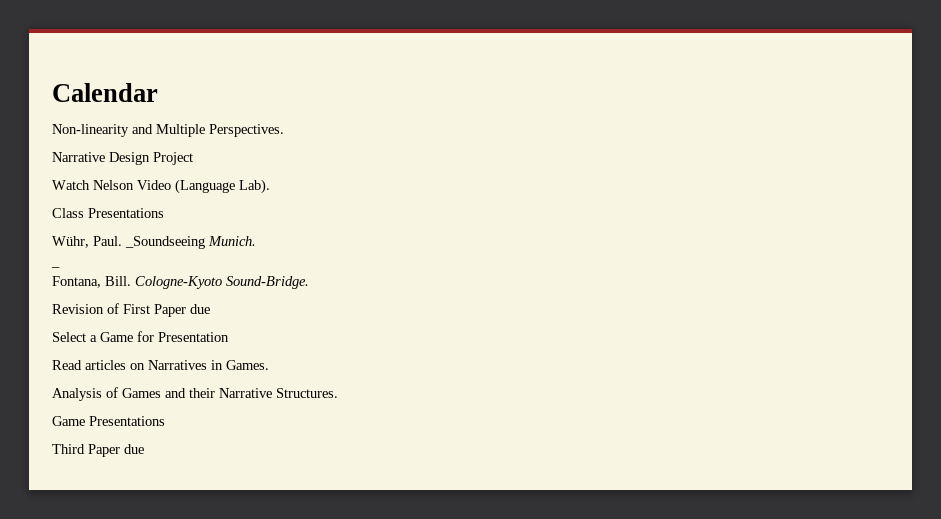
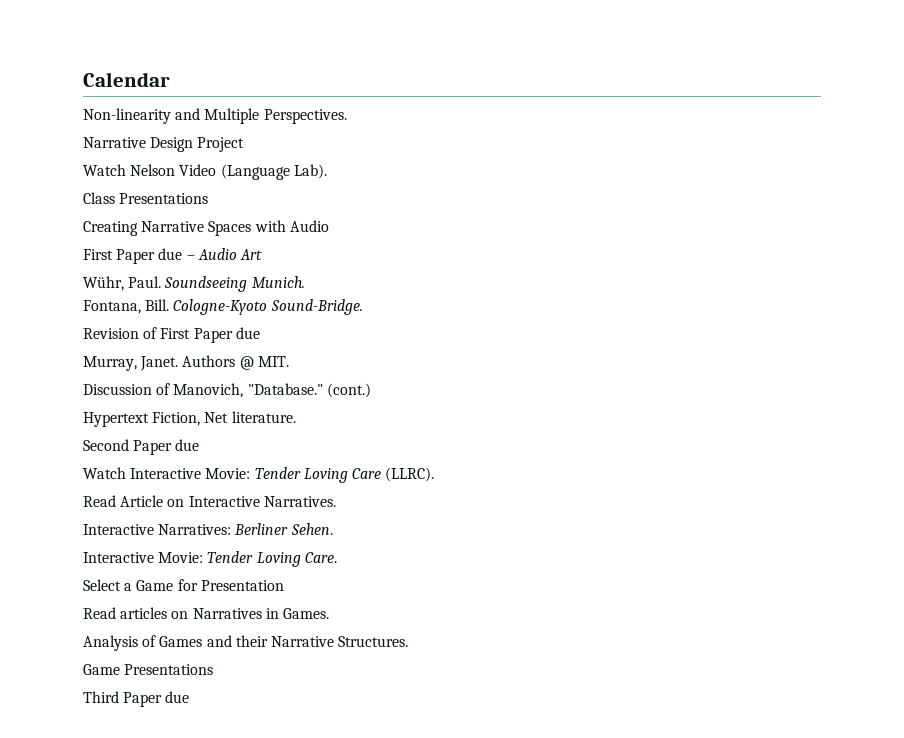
(164, 213) none -> [83,220,329,236] [83,248,262,264] // Creating Narrative Spaces with Audio // First Paper due – Audio Art
[125,236,205,249] _Soundseeing -> [164,276,248,292] Soundseeing
[51,266,60,268] // _ -> (305, 282) none
(210, 309) none -> [83,355,289,371] [83,383,371,398] [83,411,296,427] [83,439,200,455] [83,467,435,483] [83,495,336,507] [83,523,333,535] [83,551,337,567] // Murray, Janet. Authors @ MIT. // Discussion of Manovich, "Database." (cont.) // Hypertext Fiction, Net literature. // Second Paper due // Watch Interactive Movie: Tender Loving Care (LLRC). // Read Article on Interactive Narratives. // Interactive Narratives: Berliner Sehen. // Interactive Movie: Tender Loving Care.

